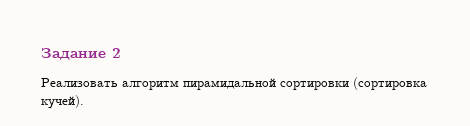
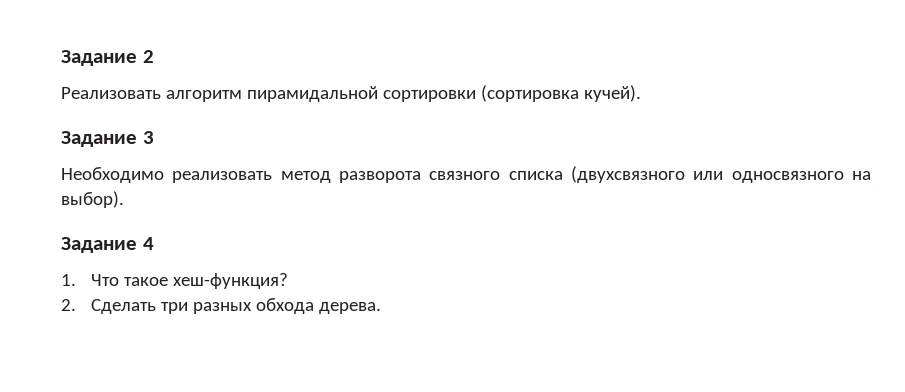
(84, 102) none -> [61,131,154,147] [61,166,871,183] [61,191,124,208] [61,237,154,253] [61,273,288,289] [61,298,381,314] // Задание 3 // Необходимо реализовать метод разворота связного списка (двухсвязного или односвязного на выбор). // Задание 4 // 1. Что такое хеш-функция? // 2. Сделать три разных обхода дерева.

